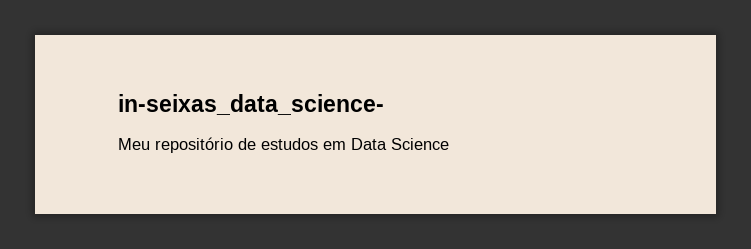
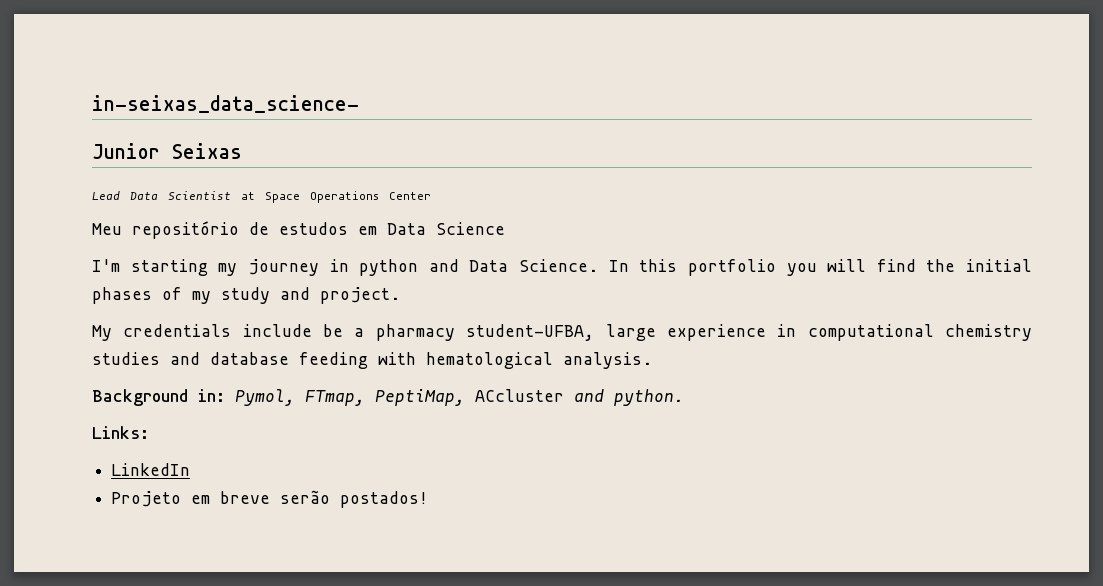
(384, 104) none -> [92,143,242,159] [92,191,431,203] // Junior Seixas // Lead Data Scientist at Space Operations Center
(449, 144) none -> [92,259,1032,276] [92,287,400,304] [92,324,1032,341] [92,352,652,369] [92,389,684,406] [92,426,149,439] [111,463,191,476] [111,490,429,508] // I'm starting my journey in python and Data Science. In this portfolio you will find the initial phases of my study and project. // My credentials include be a pharmacy student-UFBA, large experience in computational chemistry studies and database feeding with hematological analysis. // Background in: Pymol, FTmap, PeptiMap, ACcluster and python. // Links: // LinkedIn // Projeto em breve serão postados!

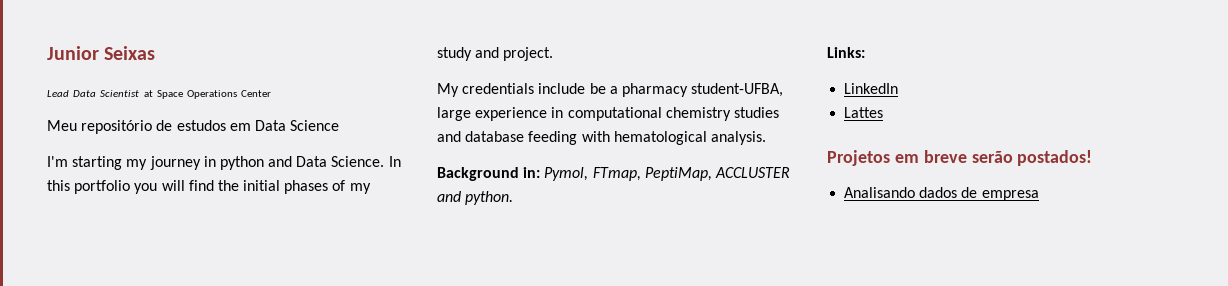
[92,95,359,113] in-seixas_data_science- // -> (47, 53) none
[475,389,564,402] ACcluster -> [714,167,790,178] ACCLUSTER
[111,491,182,507] Projeto -> [844,107,884,118] [827,150,890,166] Lattes // Projetos
(429, 499) none -> [844,187,1039,201] // Analisando dados de empresa

